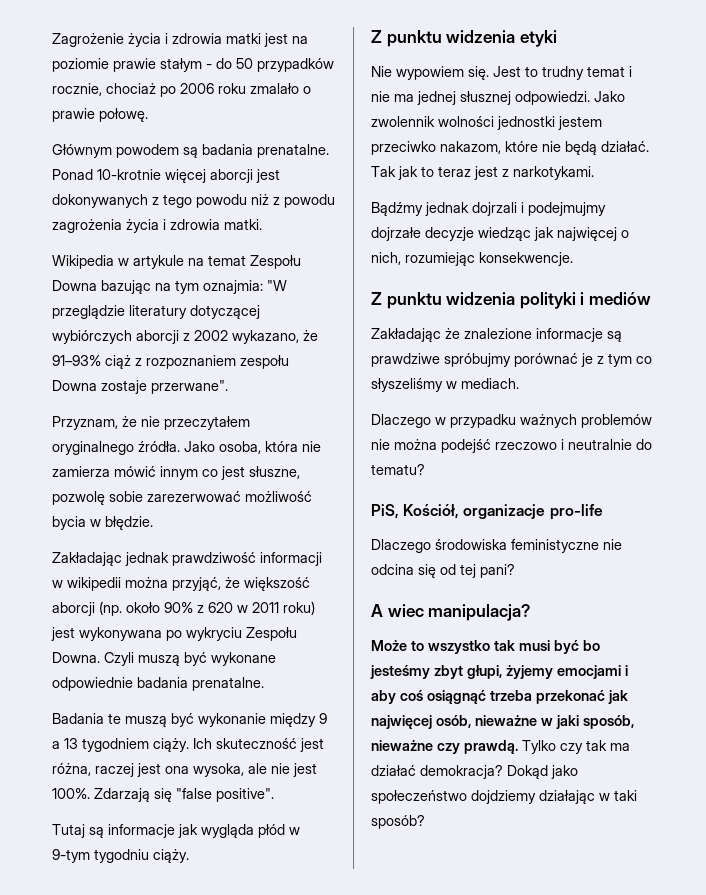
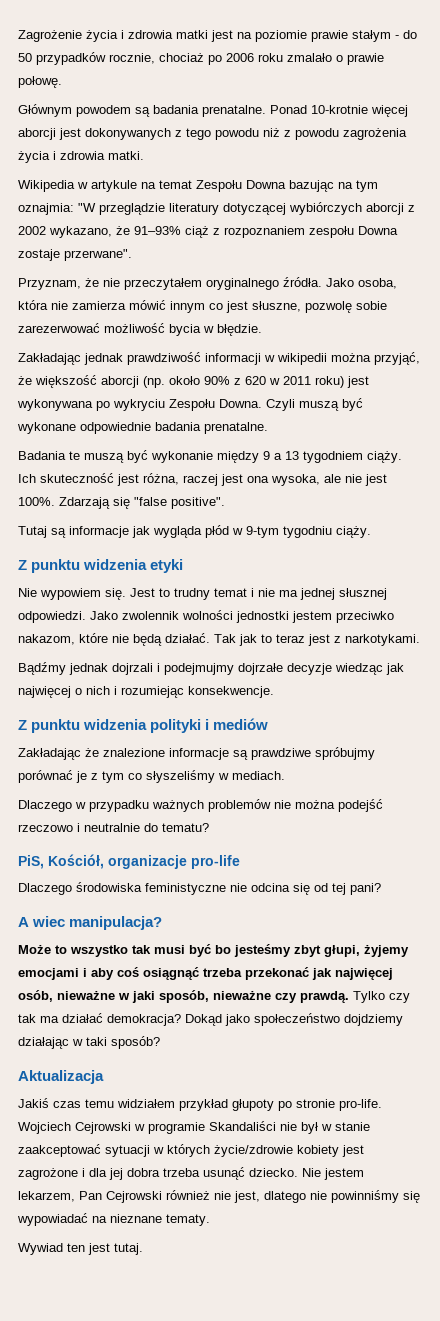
[371,252,401,265] nich, -> [86,686,117,695] nich i
(425, 822) none -> [18,1070,104,1084] [18,1098,382,1111] [18,1121,370,1134] [18,1144,364,1157] [18,1167,364,1180] [18,1190,420,1203] [17,1213,210,1226] [18,1243,143,1255] // Aktualizacja // Jakiś czas temu widziałem przykład głupoty po stronie pro-life. Wojciech Cejrowski w programie Skandaliści nie był w stanie zaakceptować sytuacji w których życie/zdrowie kobiety jest zagrożone i dla jej dobra trzeba usunąć dziecko. Nie jestem lekarzem, Pan Cejrowski również nie jest, dlatego nie powinniśmy się wypowiadać na nieznane tematy. // Wywiad ten jest tutaj.

